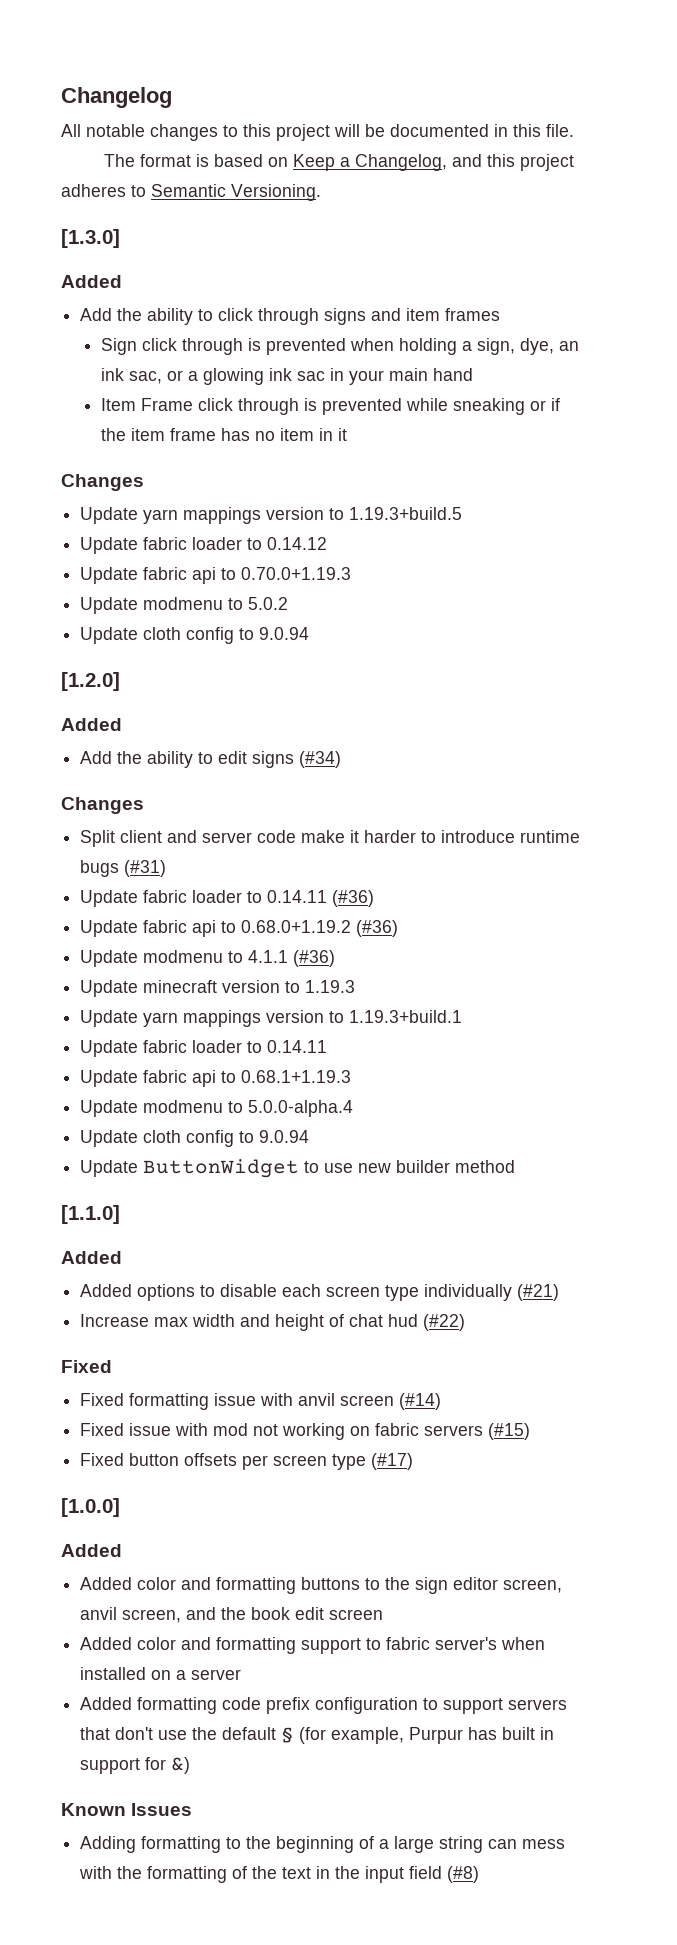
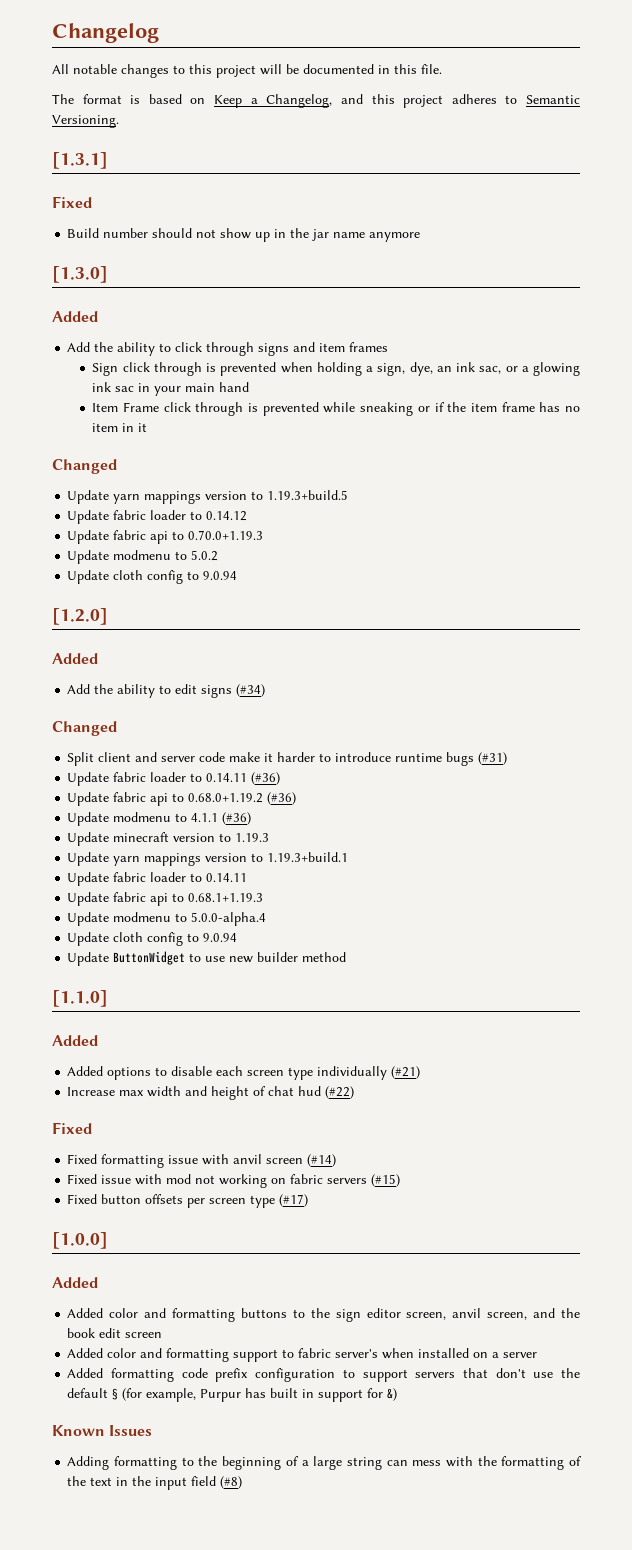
(321, 192) none -> [52,152,108,169] [52,196,92,208] [67,228,421,242] // [1.3.1] // Fixed // Build number should not show up in the jar name anymore
[61,474,144,491] Changes -> [52,459,117,474] Changed
[61,797,144,814] Changes -> [52,721,117,736] Changed

